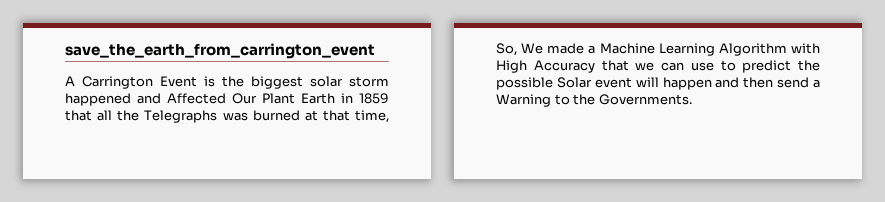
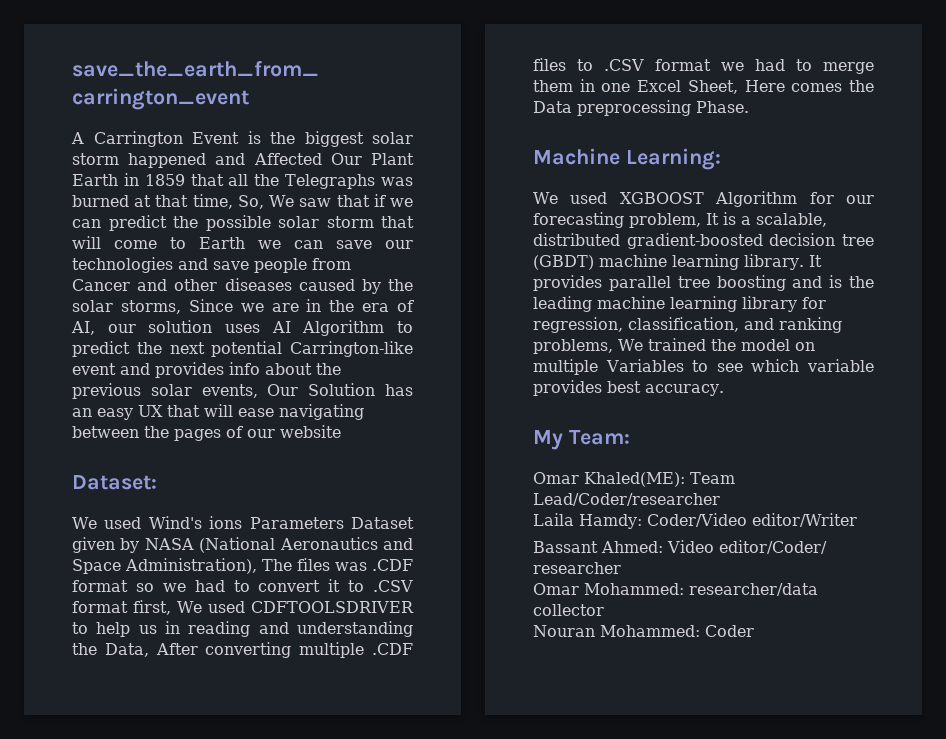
[547,43,820,56] [496,60,820,73] [496,77,820,90] [496,94,692,107] made a Machine Learning Algorithm with High Accuracy that we can use to predict the possible Solar event will happen and then send a Warning to the Governments. -> [299,194,413,207] [72,215,414,231] [72,236,413,249] [72,257,351,273] [72,278,413,294] [72,299,414,314] [71,320,413,336] [72,341,413,357] [72,362,341,378] [72,383,414,399] [72,404,364,420] [72,425,341,441] [72,475,157,490] [72,516,414,529] [72,537,413,553] [72,558,413,574] [72,579,413,592] [72,600,414,615] [72,621,413,637] [72,642,414,658] [533,58,874,74] [533,79,874,94] [533,100,749,116] [533,148,721,170] [533,191,874,207] [533,212,827,228] [533,233,874,249] [533,254,822,270] [533,275,874,291] [533,296,826,312] [533,317,842,333] [533,338,815,354] [533,359,874,375] [533,380,724,396] [533,430,630,450] [533,472,735,487] [533,493,720,506] [533,513,857,529] [533,540,827,554] [533,562,621,574] [533,583,818,596] [533,604,604,616] [533,625,754,637] saw that if we can predict the possible solar storm that will come to Earth we can save our technologies and save people from Cancer and other diseases caused by the solar storms, Since we are in the era of AI, our solution uses AI Algorithm to predict the next potential Carrington-like event and provides info about the previous solar events, Our Solution has an easy UX that will ease navigating between the pages of our website // Dataset: // We used Wind's ions Parameters Dataset given by NASA (National Aeronautics and Space Administration), The files was .CDF format so we had to convert it to .CSV format first, We used CDFTOOLSDRIVER to help us in reading and understanding the Data, After converting multiple .CDF files to .CSV format we had to merge them in one Excel Sheet, Here comes the Data preprocessing Phase. // Machine Learning: // We used XGBOOST Algorithm for our forecasting problem, It is a scalable, distributed gradient-boosted decision tree (GBDT) machine learning library. It provides parallel tree boosting and is the leading machine learning library for regression, classification, and ranking problems, We trained the model on multiple Variables to see which variable provides best accuracy. // My Team: // Omar Khaled(ME): Team Lead/Coder/researcher // Laila Hamdy: Coder/Video editor/Writer // Bassant Ahmed: Video editor/Coder/ researcher // Omar Mohammed: researcher/data collector // Nouran Mohammed: Coder

